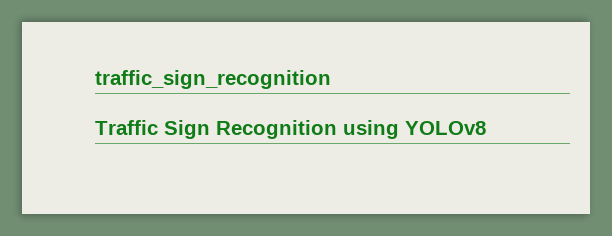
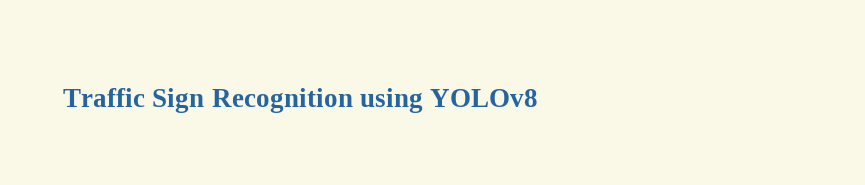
[95,70,331,89] traffic_sign_recognition // -> (63, 97) none

